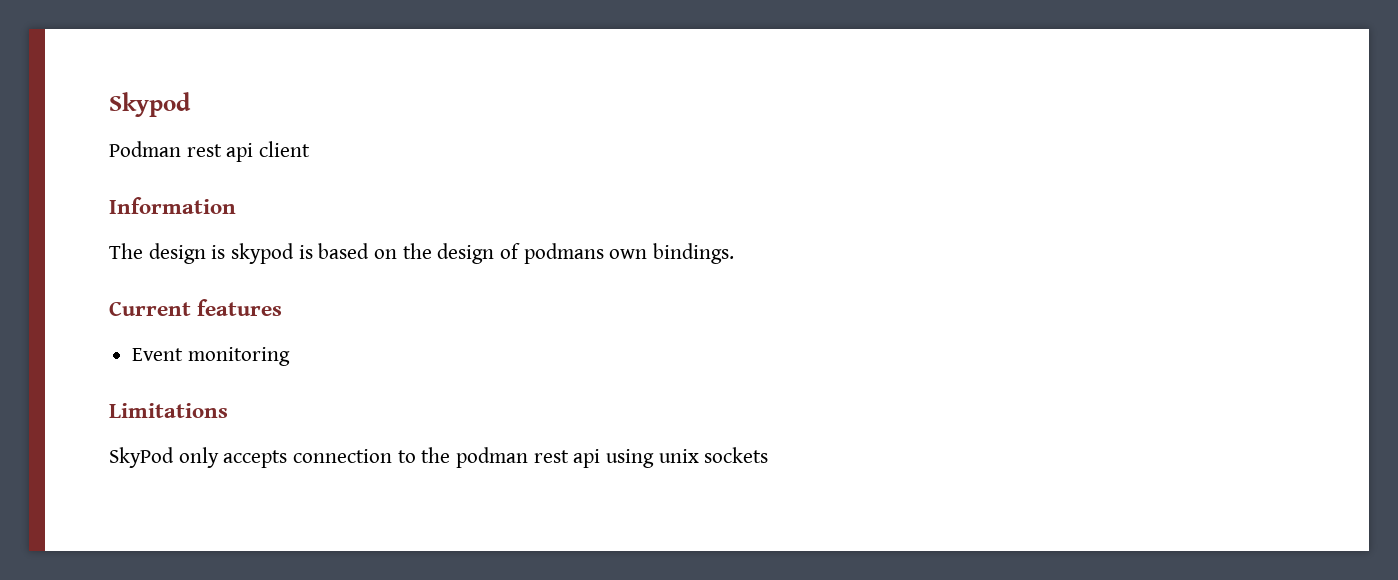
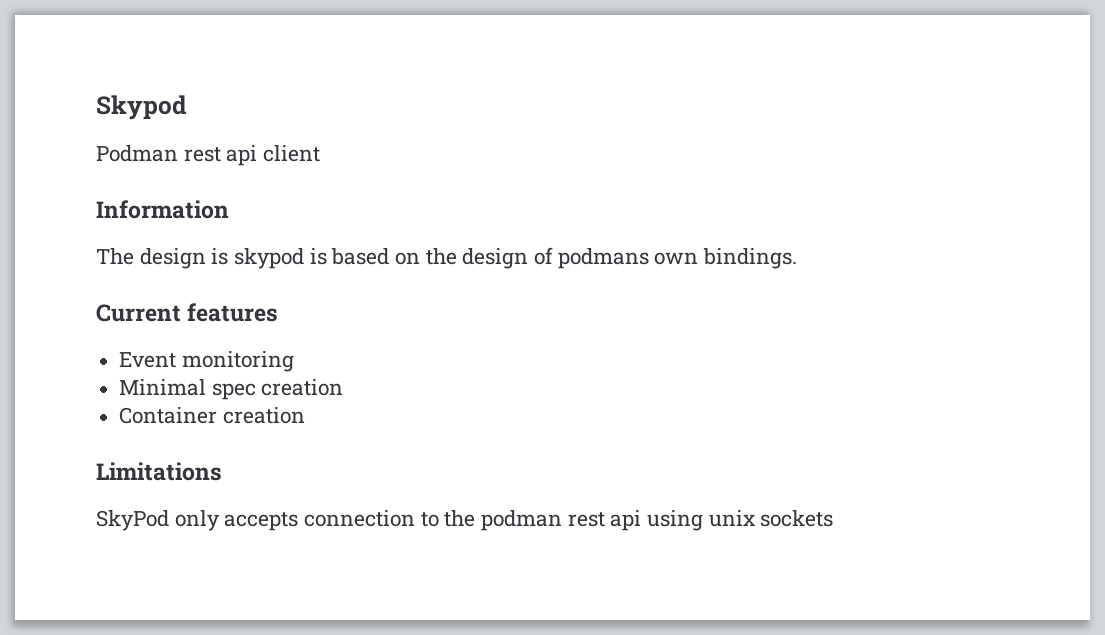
(290, 356) none -> [119,379,344,400] [119,407,305,424] // Minimal spec creation // Container creation

